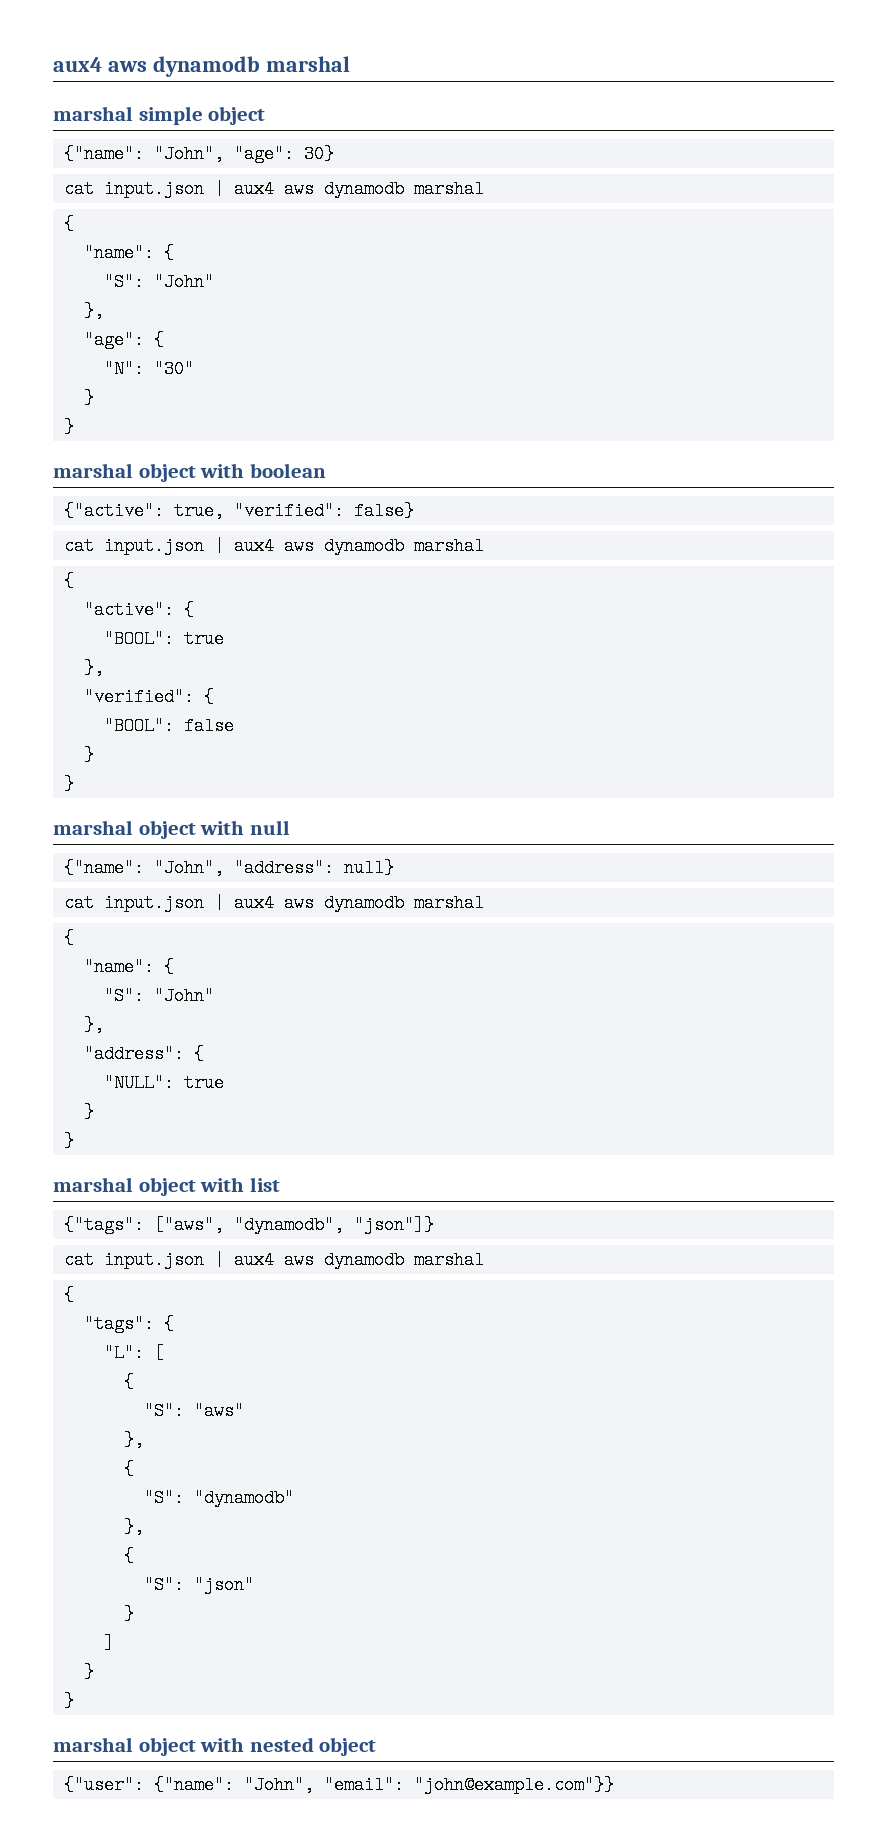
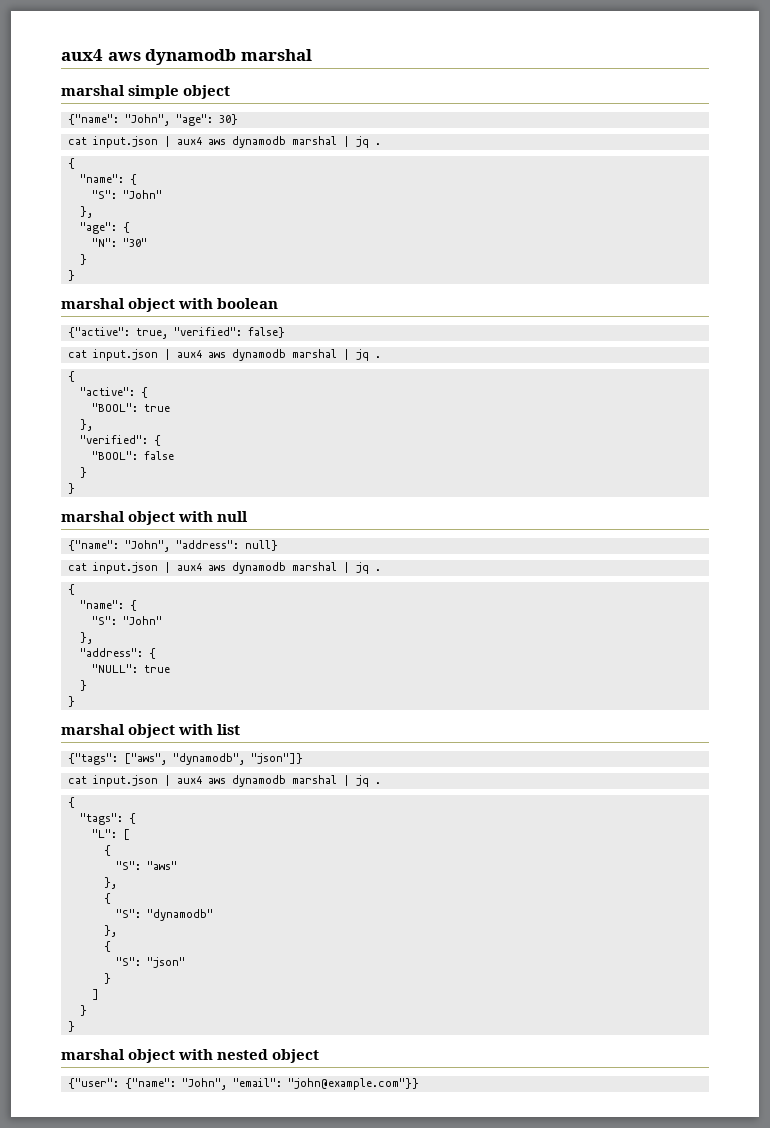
(484, 189) none -> [342,136,381,148] | jq .
(484, 546) none -> [342,349,381,361] | jq .
(484, 903) none -> [342,562,381,574] | jq .
(484, 1260) none -> [342,775,381,787] | jq .

